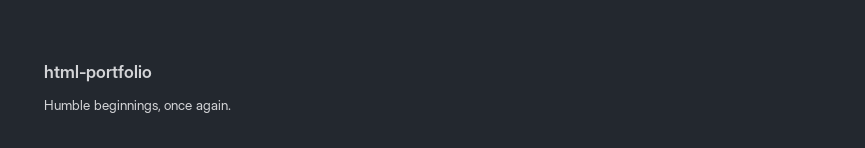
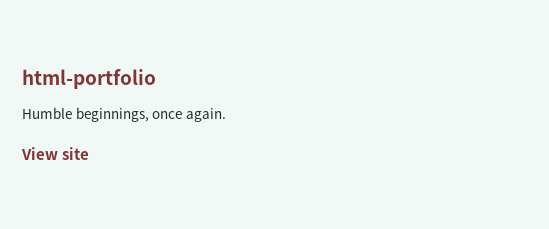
(231, 106) none -> [21,147,90,160] // View site

